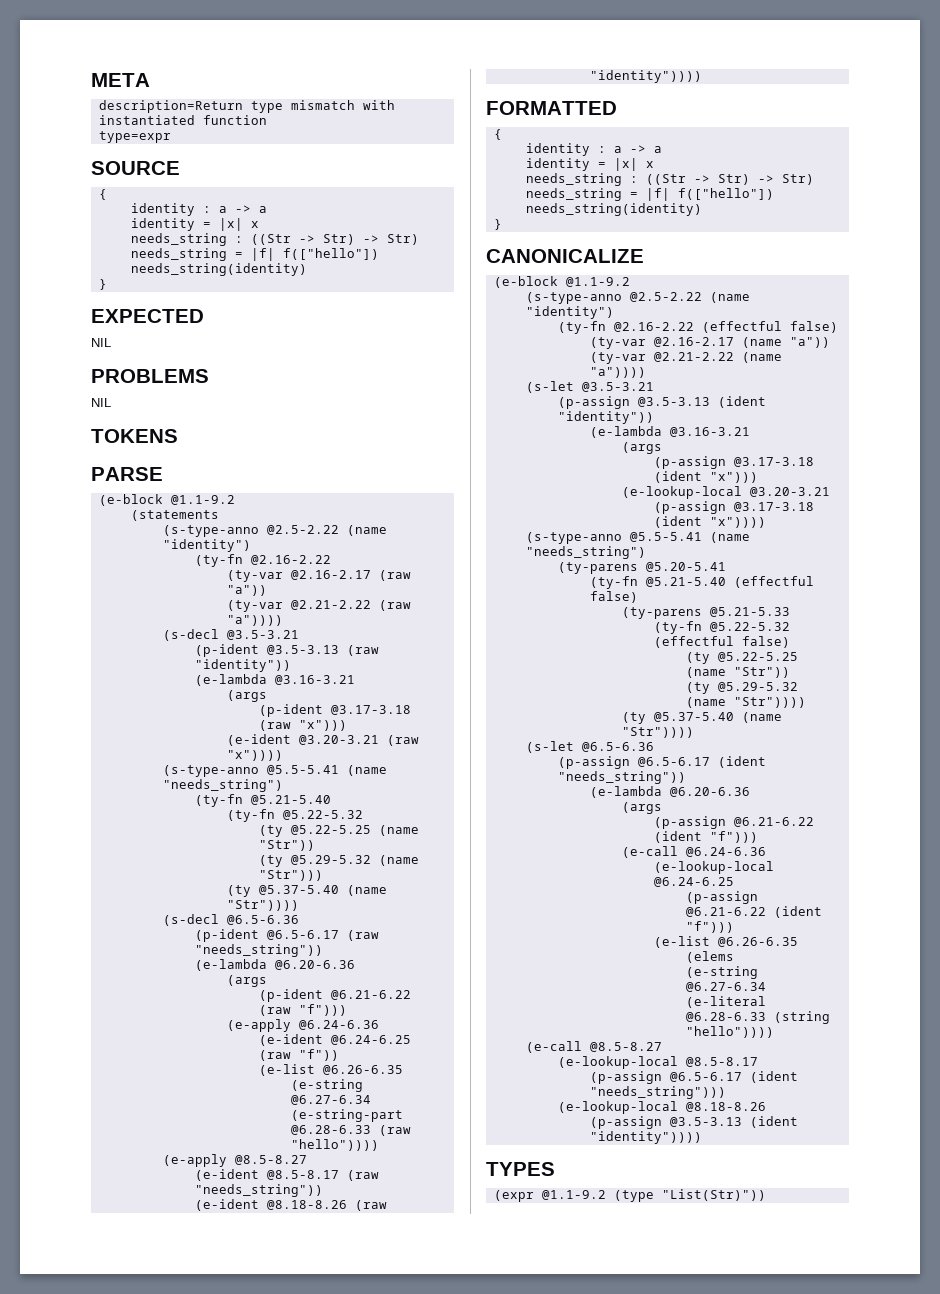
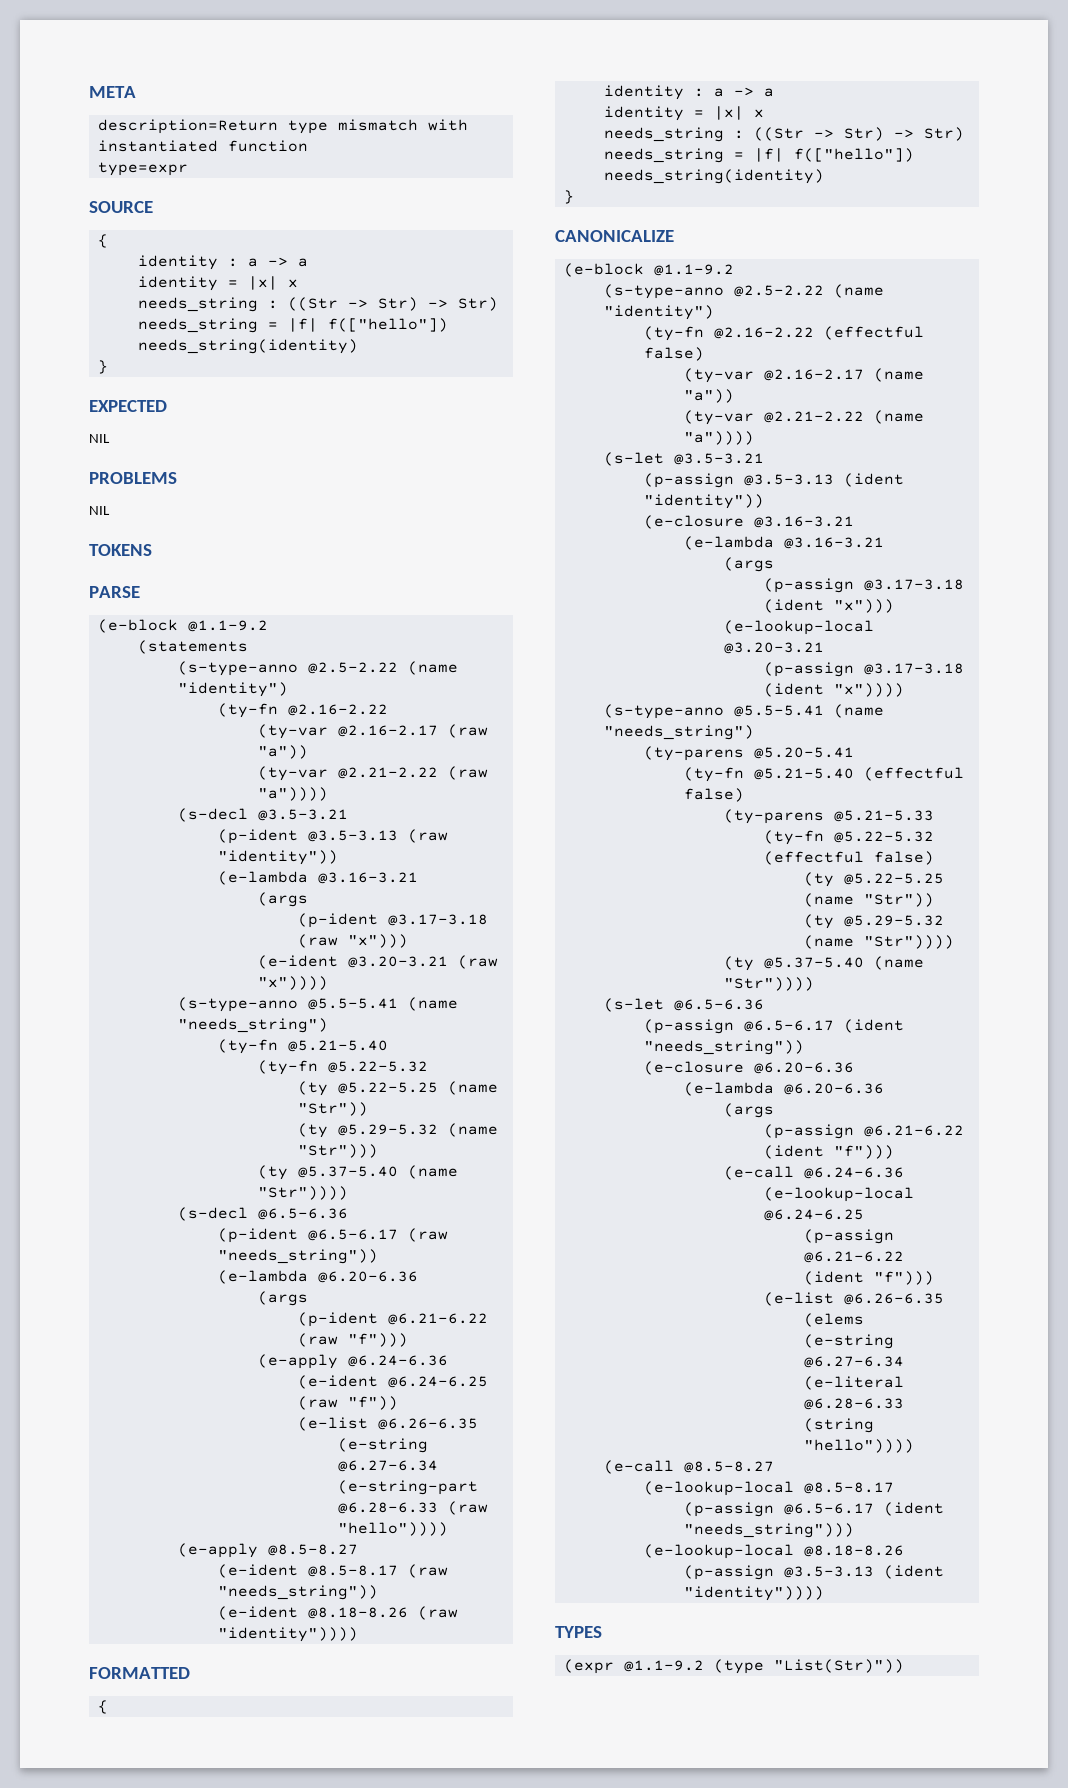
(654, 417) none -> [643,515,854,529] // (e-closure @3.16-3.21
(686, 777) none -> [643,1061,854,1075] // (e-closure @6.20-6.36

